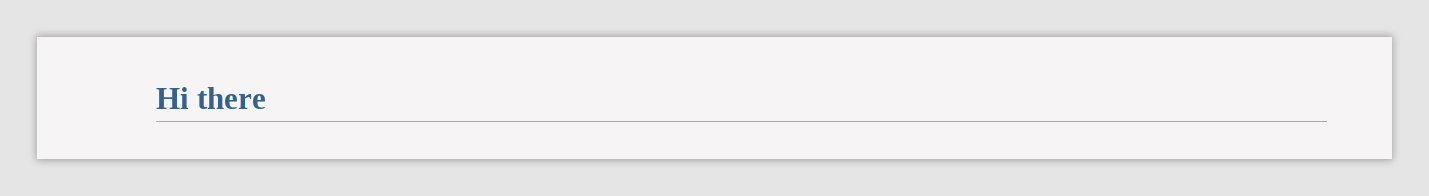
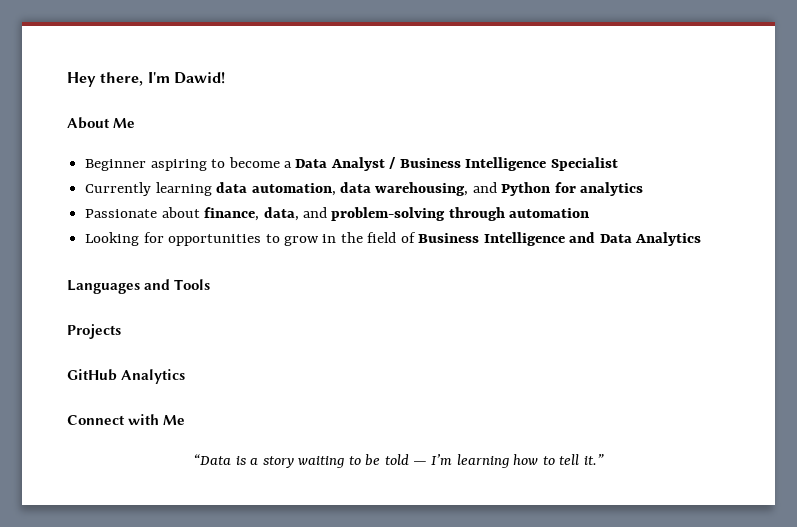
[156,87,267,109] Hi there -> [67,72,225,87] [67,117,136,129] [85,157,618,171] [85,182,644,196] [85,207,590,221] [85,232,702,246] [67,279,211,294] [67,324,121,339] [67,369,186,384] [67,414,186,425] [193,454,604,468] Hey there, I'm Dawid! // About Me // Beginner aspiring to become a Data Analyst / Business Intelligence Specialist // Currently learning data automation, data warehousing, and Python for analytics // Passionate about finance, data, and problem-solving through automation // Looking for opportunities to grow in the field of Business Intelligence and Data Analytics // Languages and Tools // Projects // GitHub Analytics // Connect with Me // “Data is a story waiting to be told — I’m learning how to tell it.”

